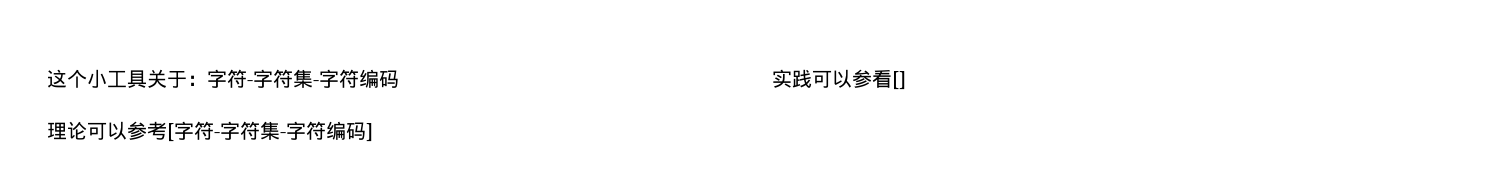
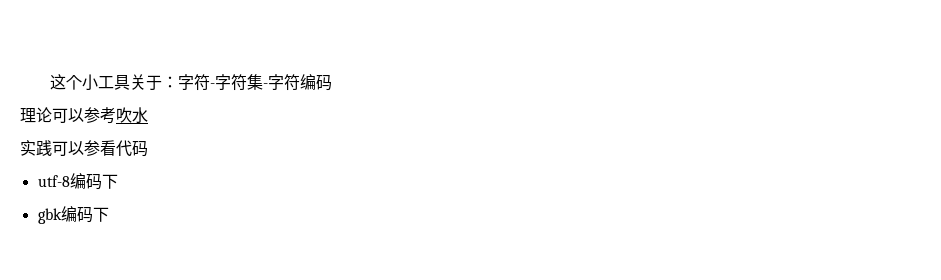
[167,121,373,142] [772,69,906,90] [字符-字符集-字符编码] // 实践可以参看[] -> [116,107,148,123] [20,140,148,157] [37,173,118,190] [37,206,109,224] 吹水 // 实践可以参看代码 // utf-8编码下 // gbk编码下

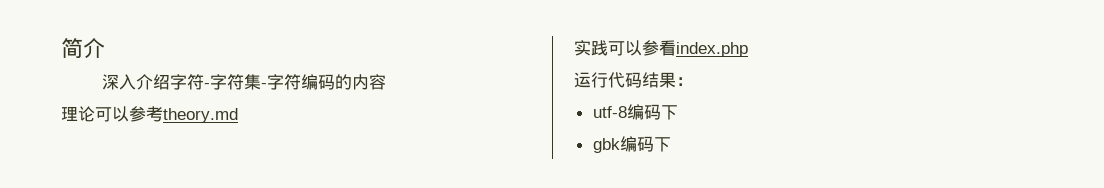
[50,74,179,91] 这个小工具关于： -> [61,38,105,59] [102,74,171,90] 简介 // 深入介绍
(333, 82) none -> [335,74,387,90] 的内容
[116,107,148,123] 吹水 -> [163,108,238,123] theory.md
(116, 148) none -> [676,42,748,57] [574,72,608,88] index.php // 运行
(148, 148) none -> [642,72,693,88] 结果：

